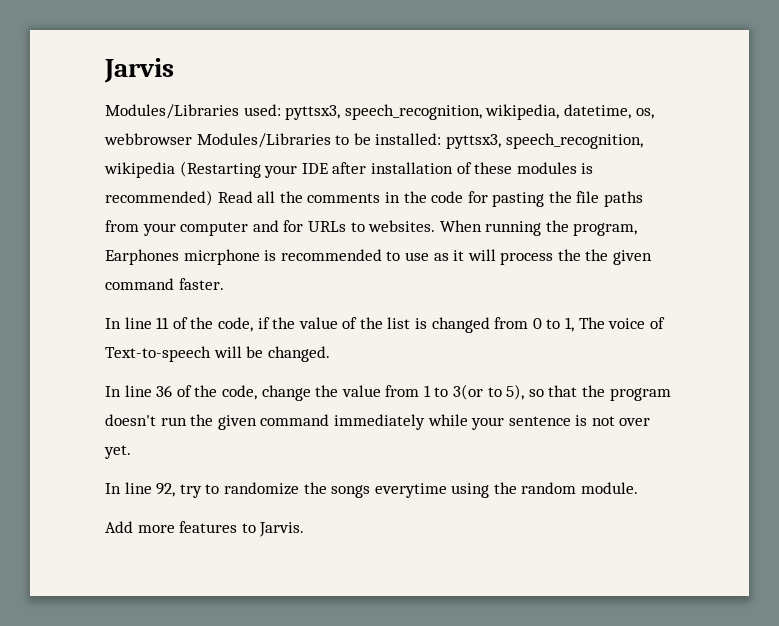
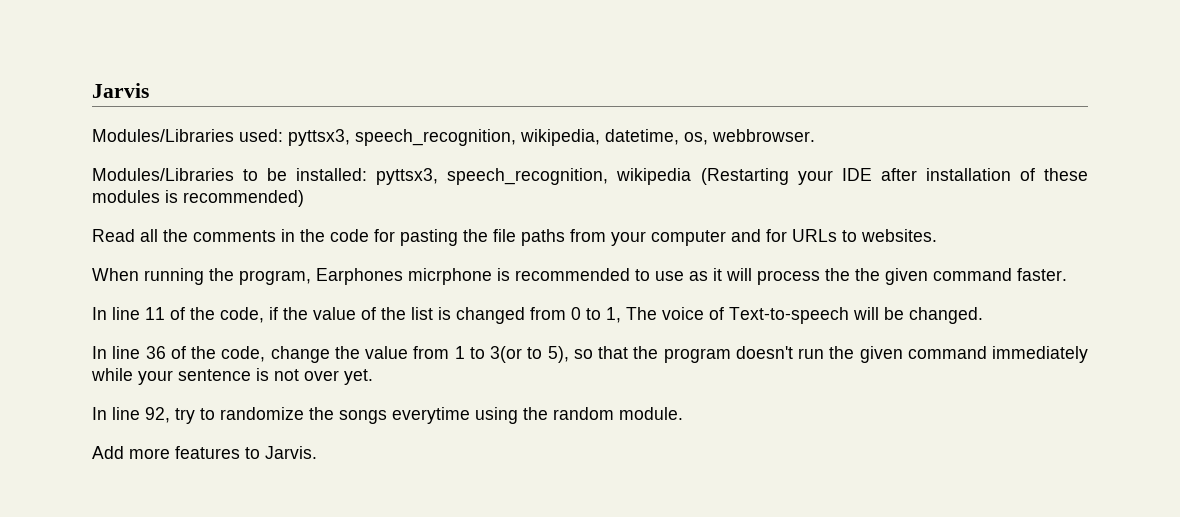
[104,133,192,145] webbrowser -> [712,129,815,142] webbrowser. //
(213, 198) none -> (304, 198) //
(436, 226) none -> (937, 235) //

